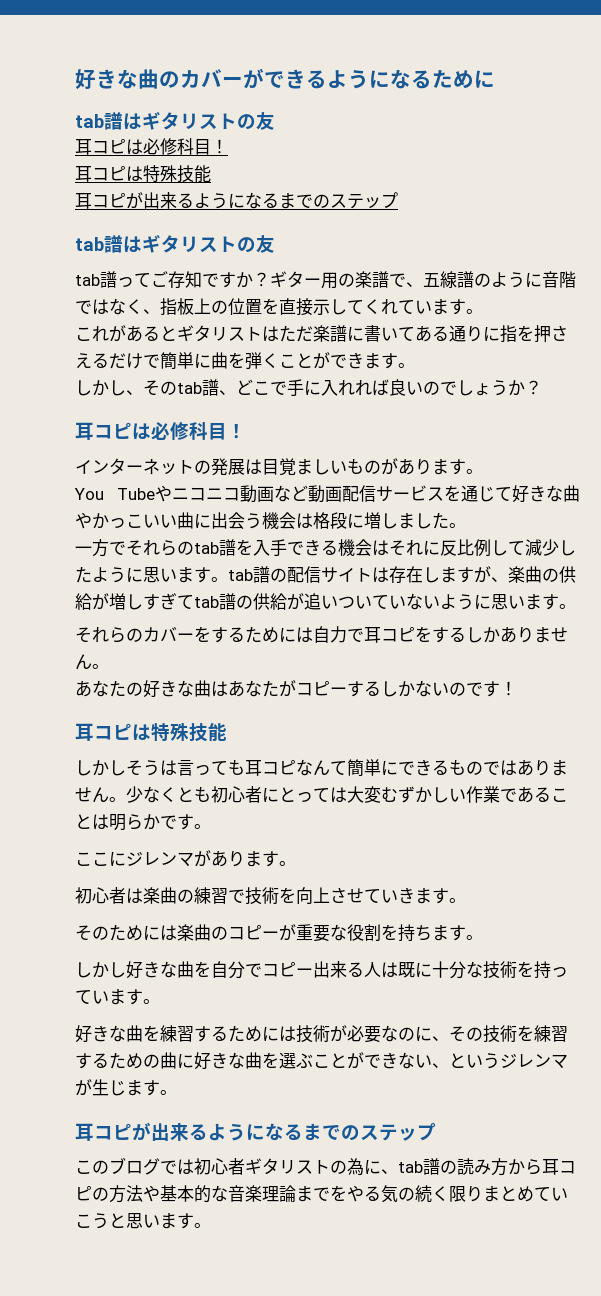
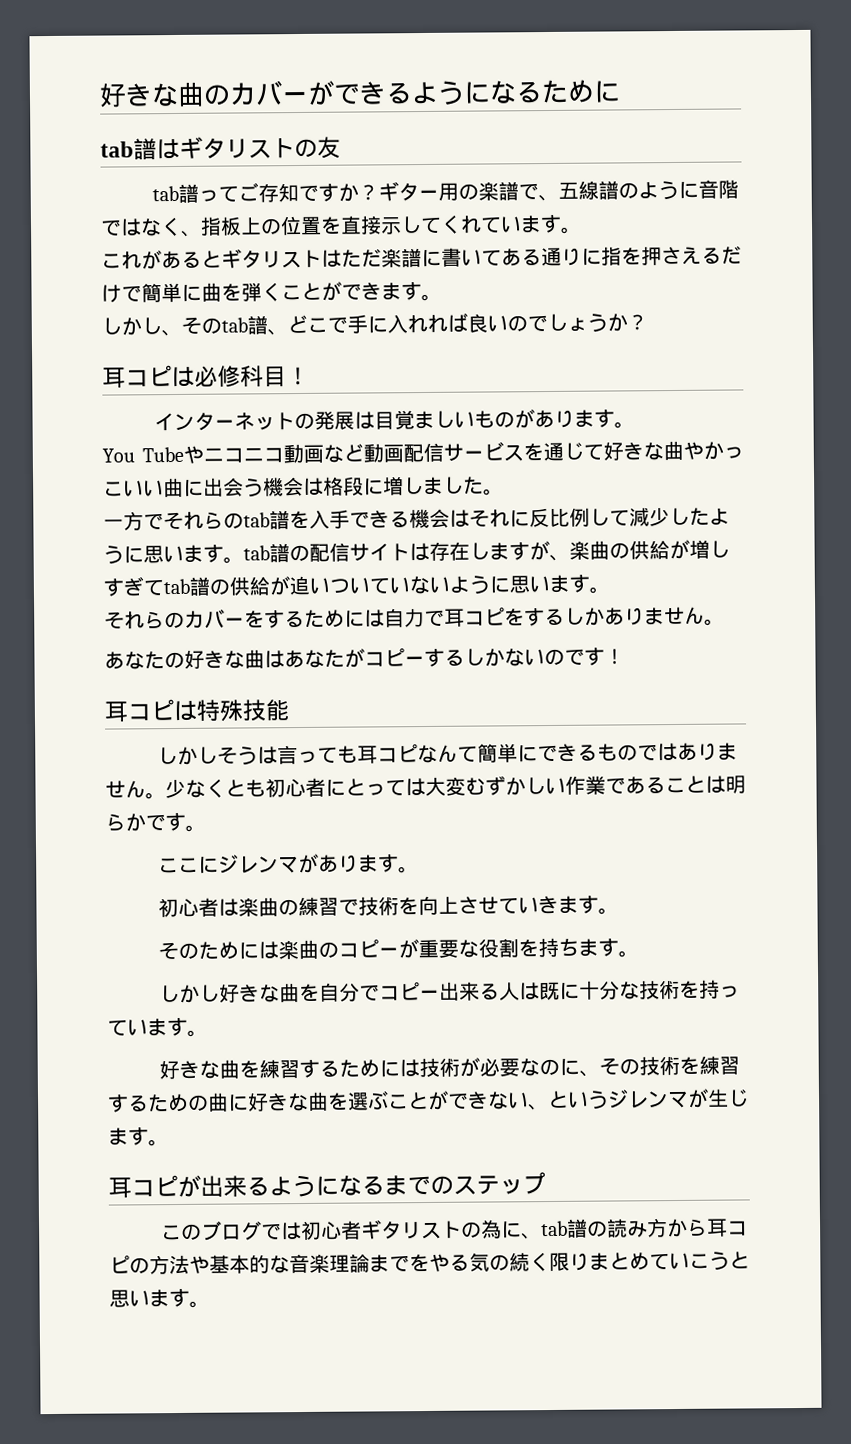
[75,138,228,155] [75,165,211,183] [75,192,398,209] [75,235,275,253] // 耳コピは必修科目！ // 耳コピは特殊技能 // 耳コピが出来るようになるまでのステップ // tab譜はギタリストの友 -> (341, 147) none

